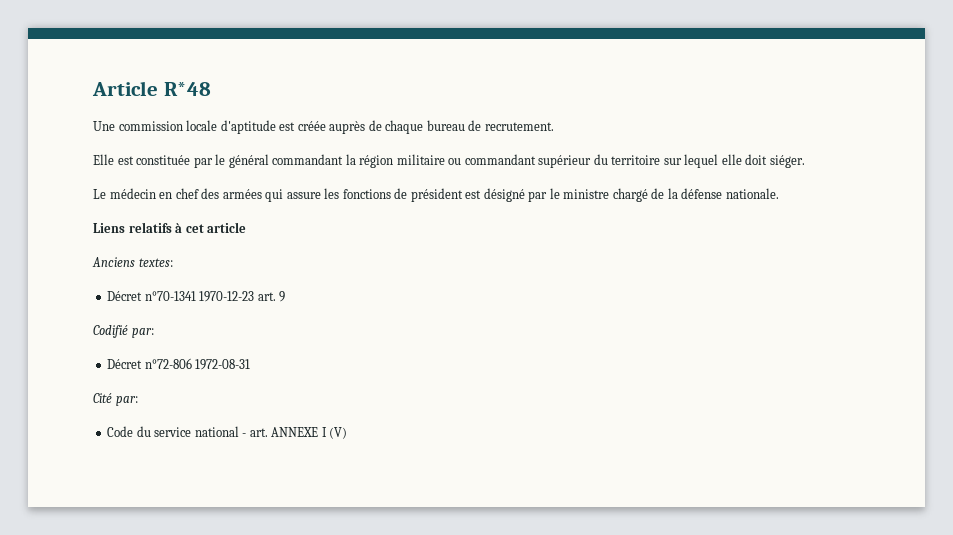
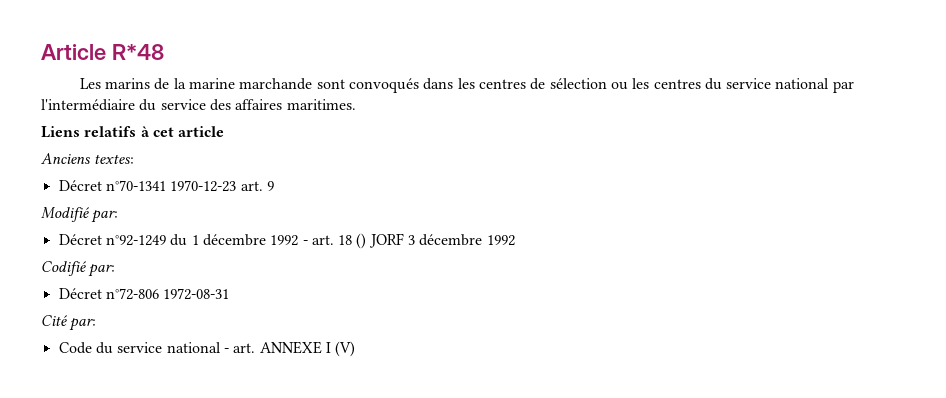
[93,120,554,134] [93,154,805,168] [93,188,779,202] Une commission locale d'aptitude est créée auprès de chaque bureau de recrutement. // Elle est constituée par le général commandant la région militaire ou commandant supérieur du territoire sur lequel elle doit siéger. // Le médecin en chef des armées qui assure les fonctions de président est désigné par le ministre chargé de la défense nationale. -> [79,78,854,93] [41,99,356,111] Les marins de la marine marchande sont convoqués dans les centres de sélection ou les centres du service national par l'intermédiaire du service des affaires maritimes.
(286, 296) none -> [41,207,119,223] [58,233,515,249] // Modifié par: // Décret n°92-1249 du 1 décembre 1992 - art. 18 () JORF 3 décembre 1992

